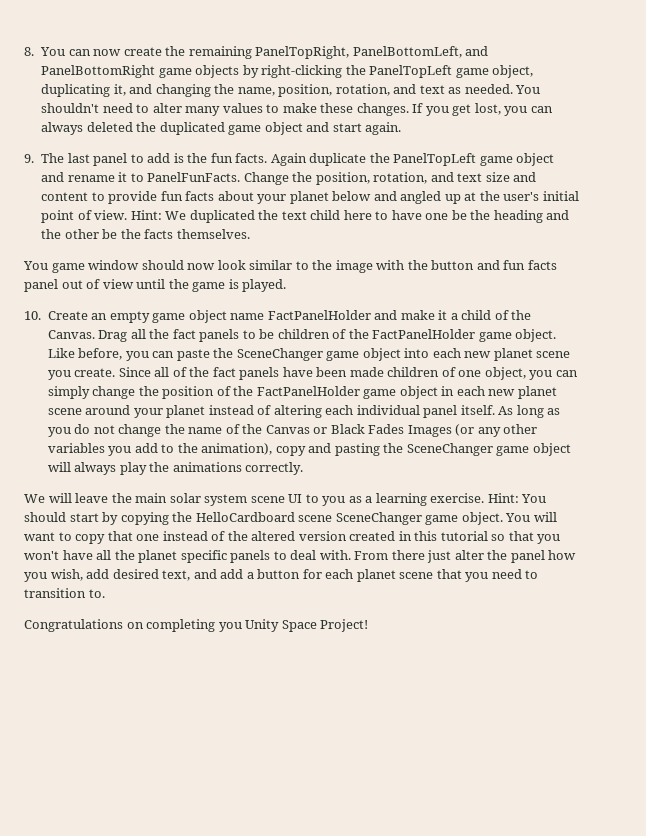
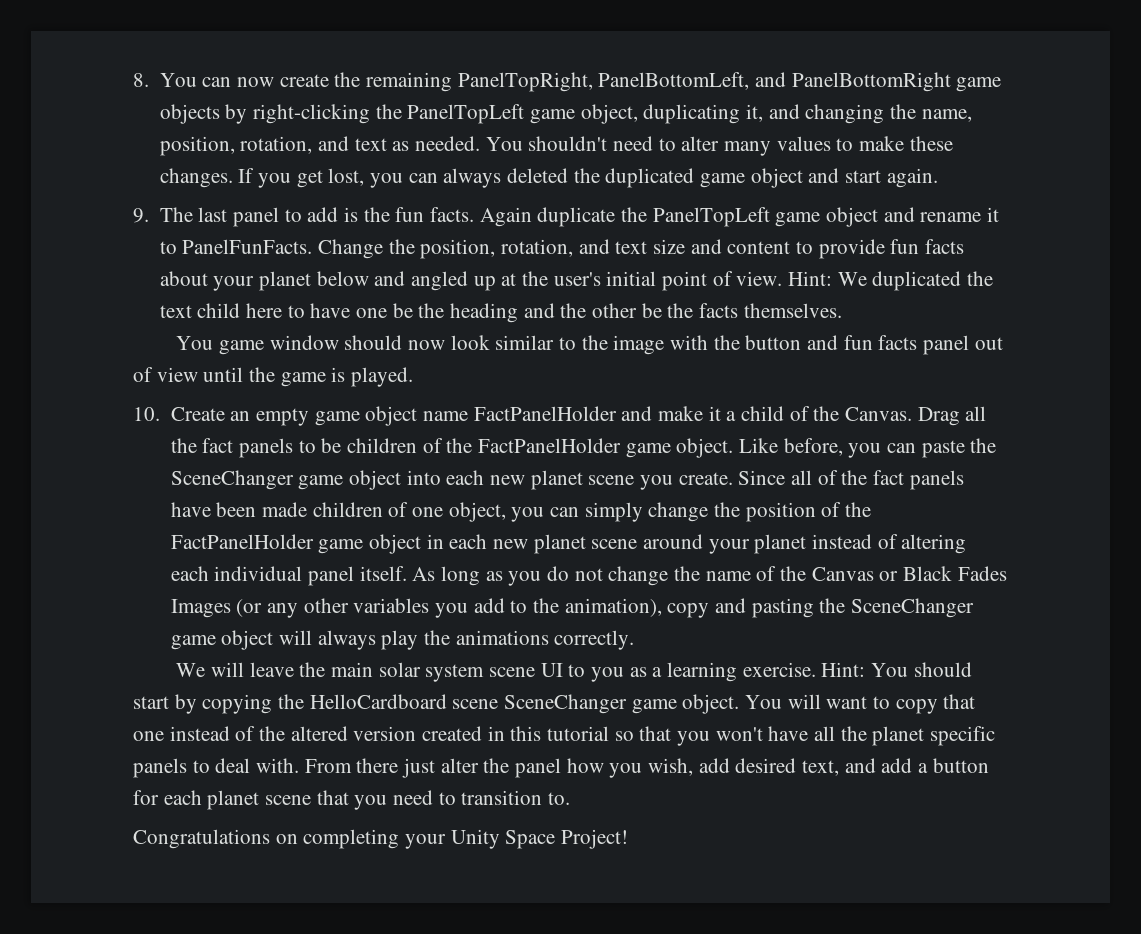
[218,622,242,632] you -> [405,834,447,849] your

